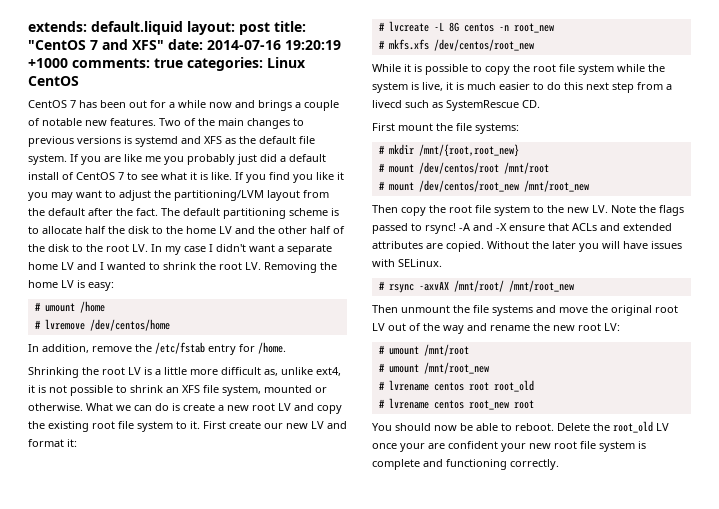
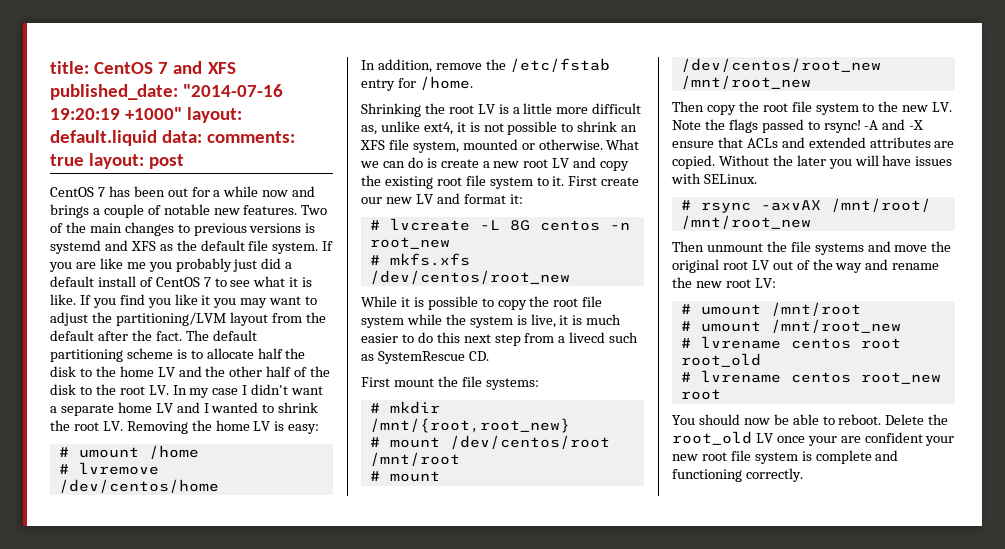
[28,21,306,35] [28,39,341,50] [28,57,306,71] [28,76,79,86] extends: default.liquid layout: post title: "CentOS 7 and XFS" date: 2014-07-16 19:20:19 +1000 comments: true categories: Linux CentOS -> [50,61,236,74] [50,84,284,100] [50,107,243,123] [50,130,296,146] [50,153,185,169] title: CentOS 7 and XFS published_date: "2014-07-16 19:20:19 +1000" layout: default.liquid data: comments: true layout: post

